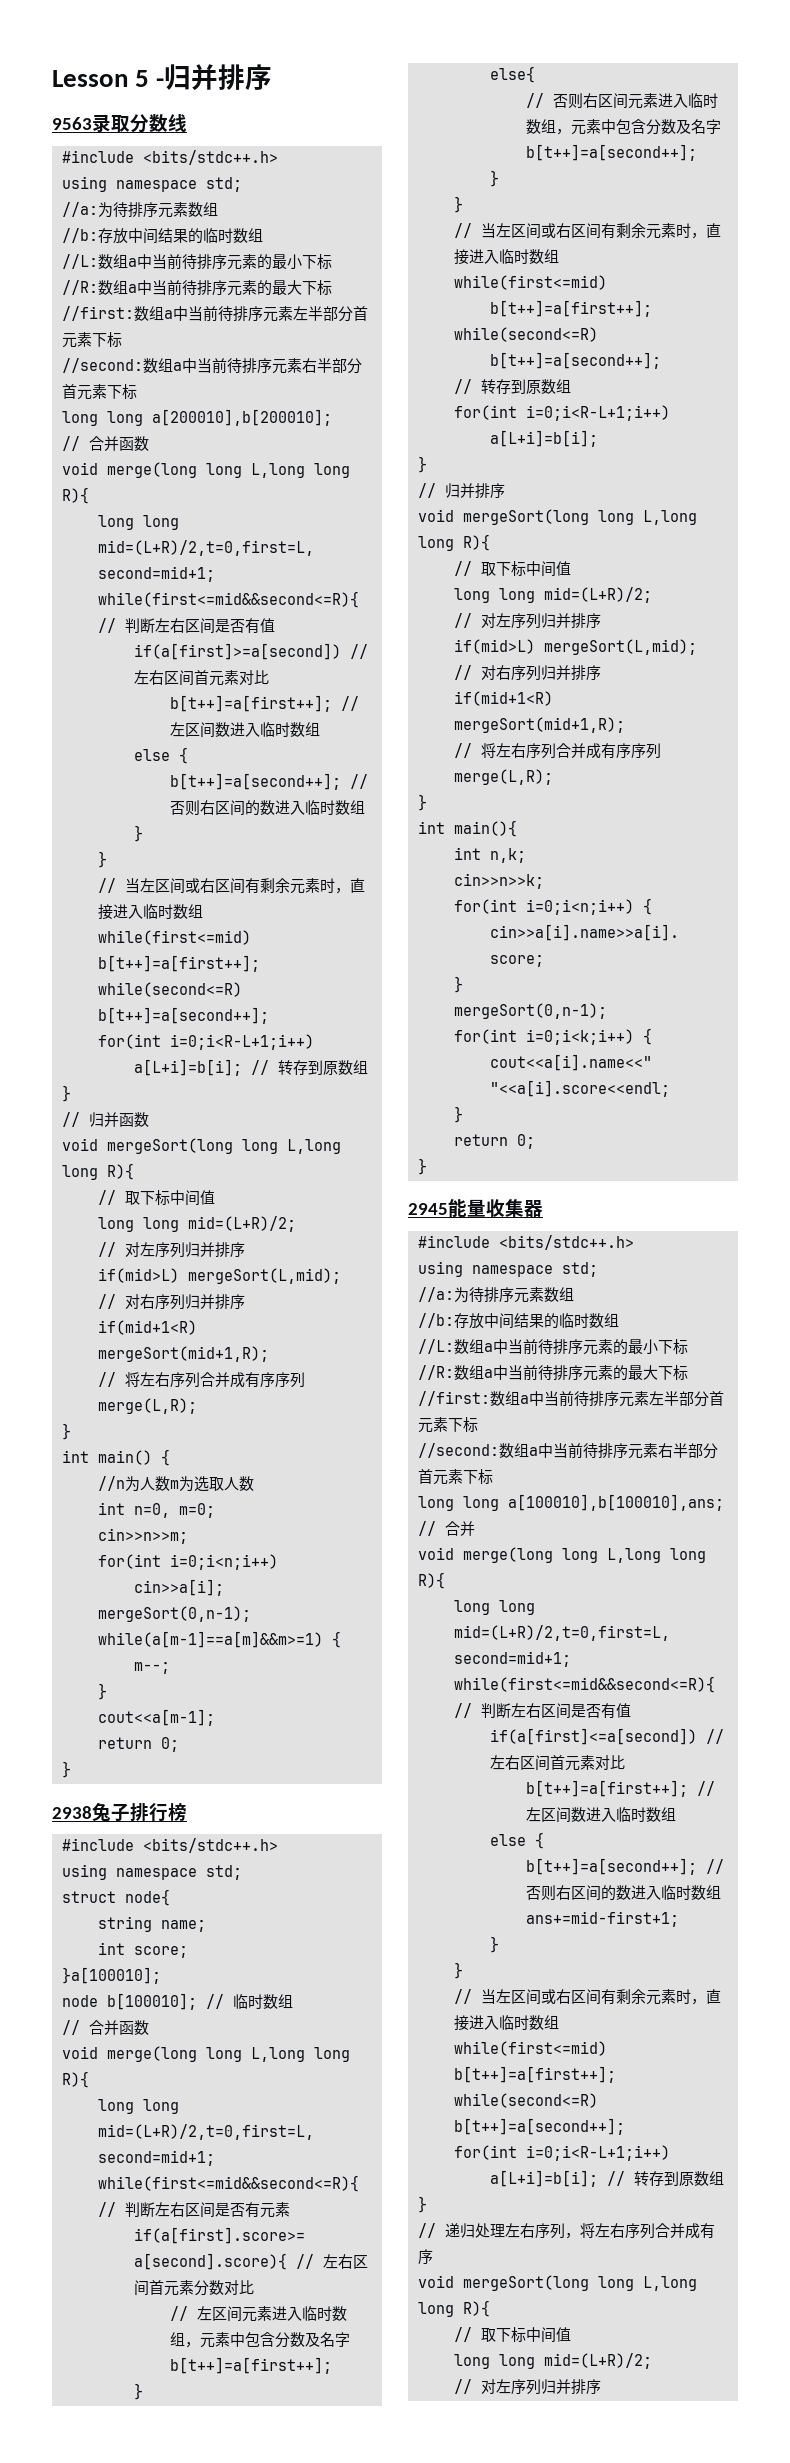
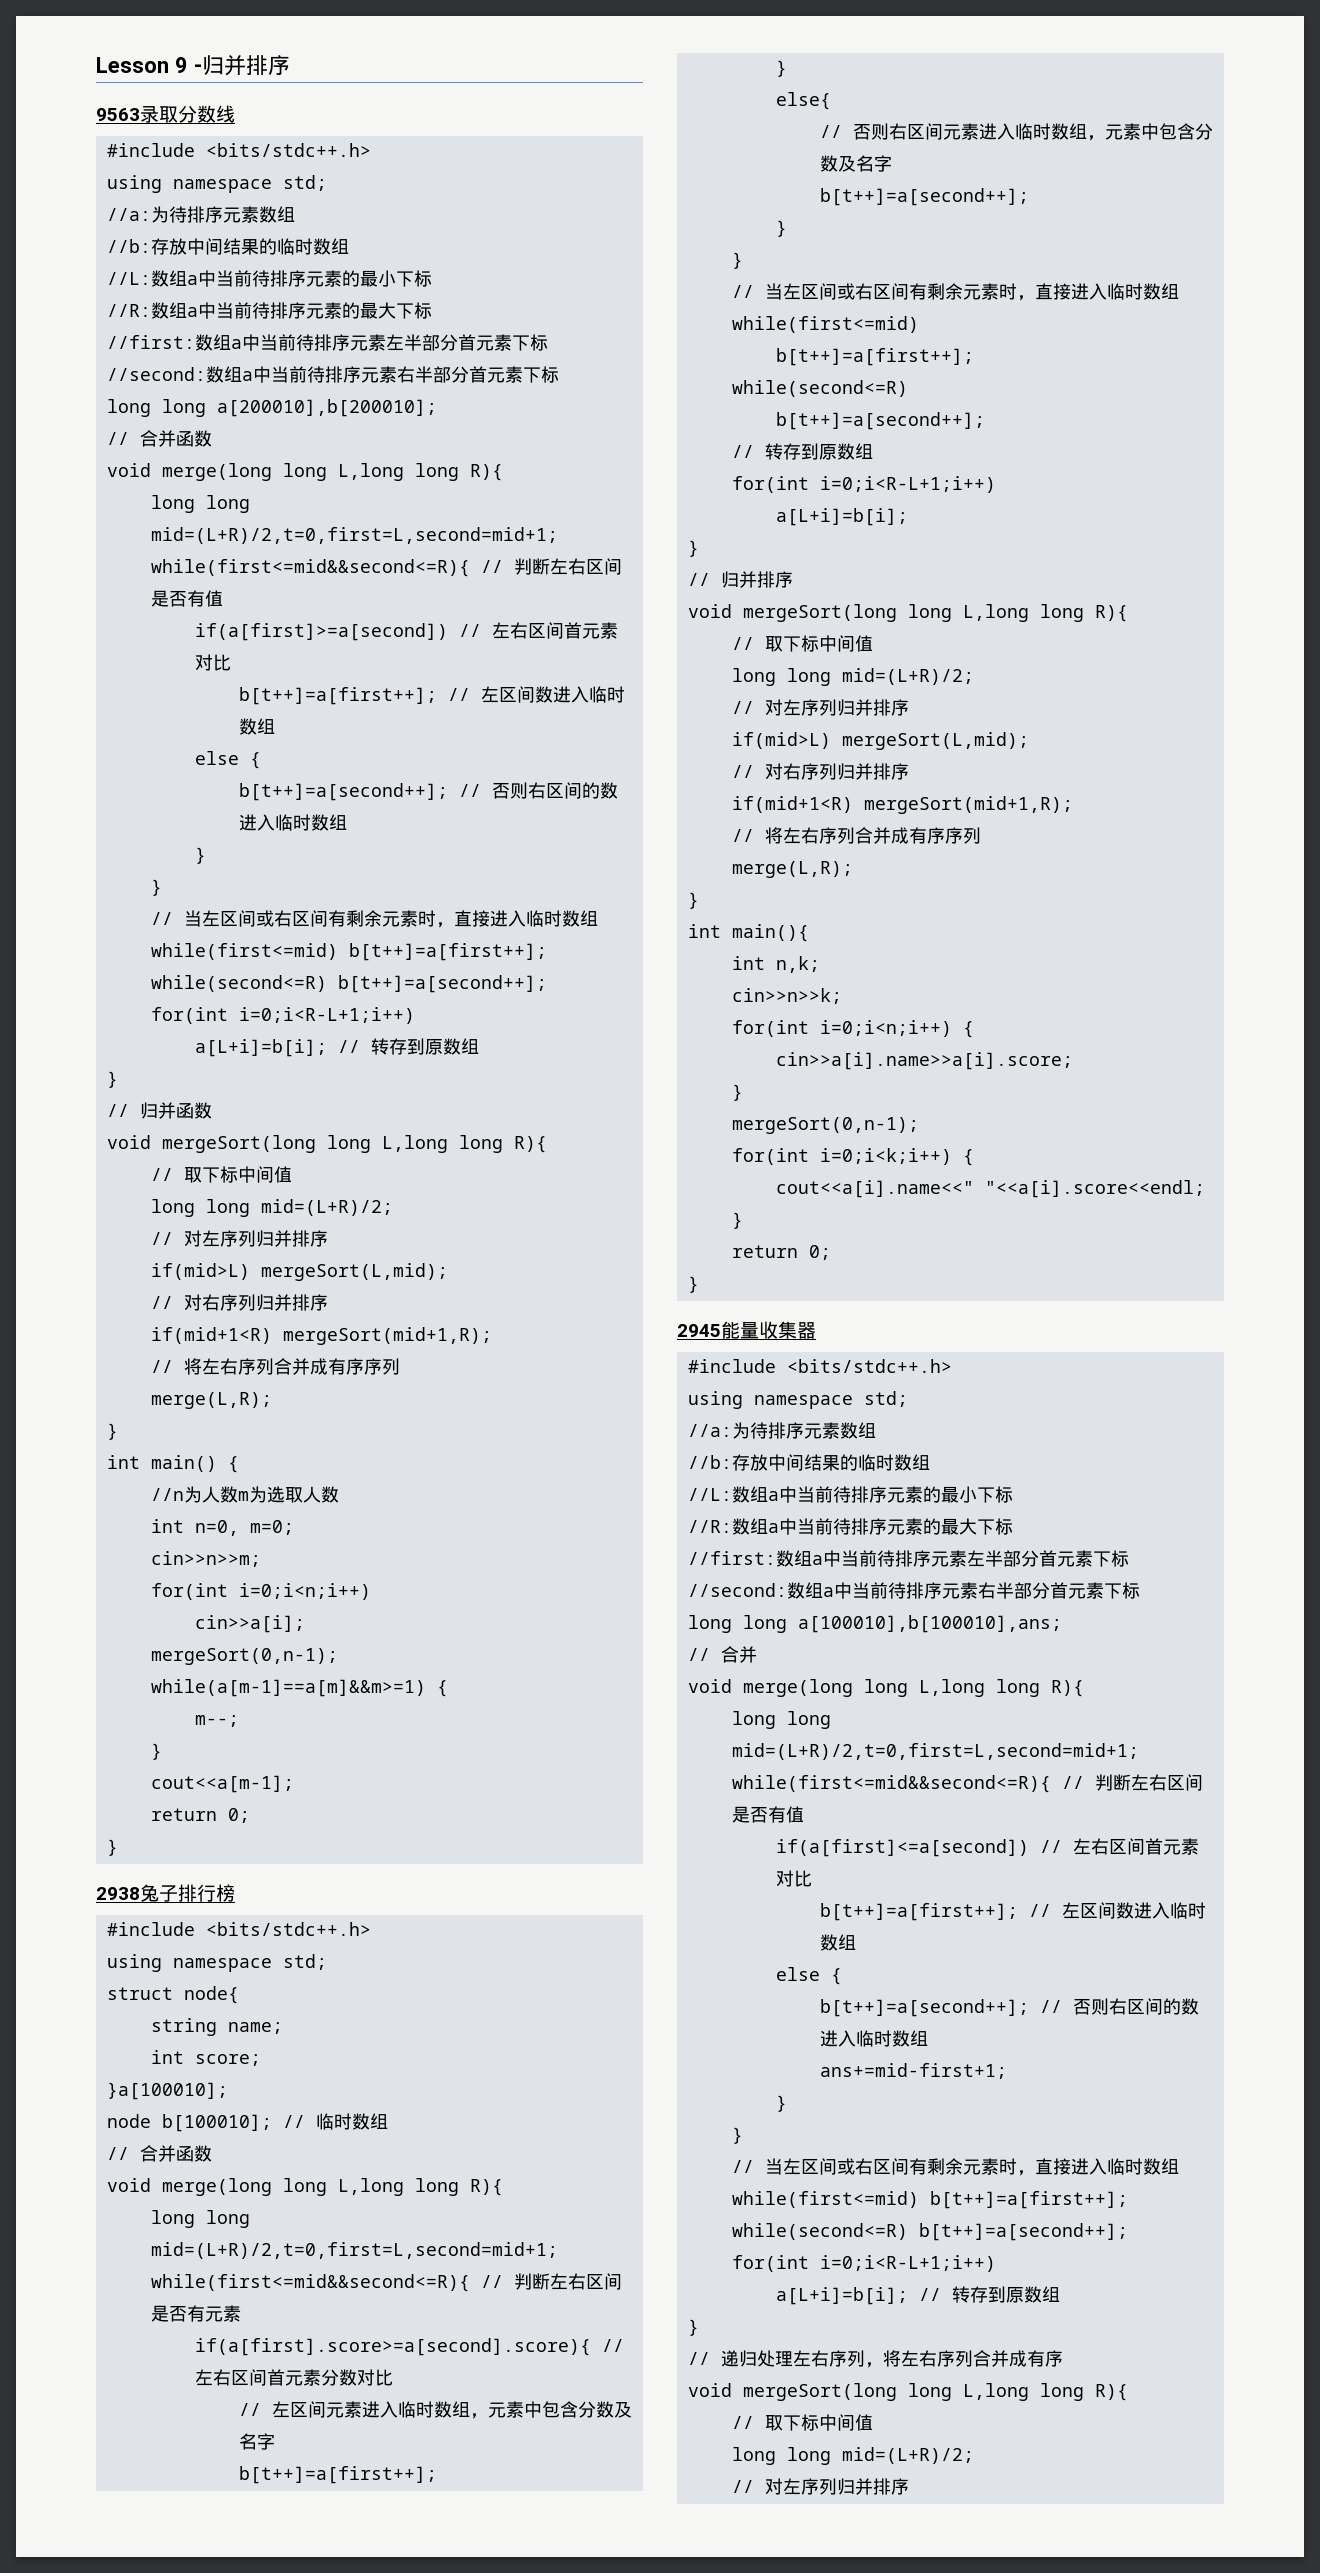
[135,70,150,87] 5 -> [174,57,188,73] 9

